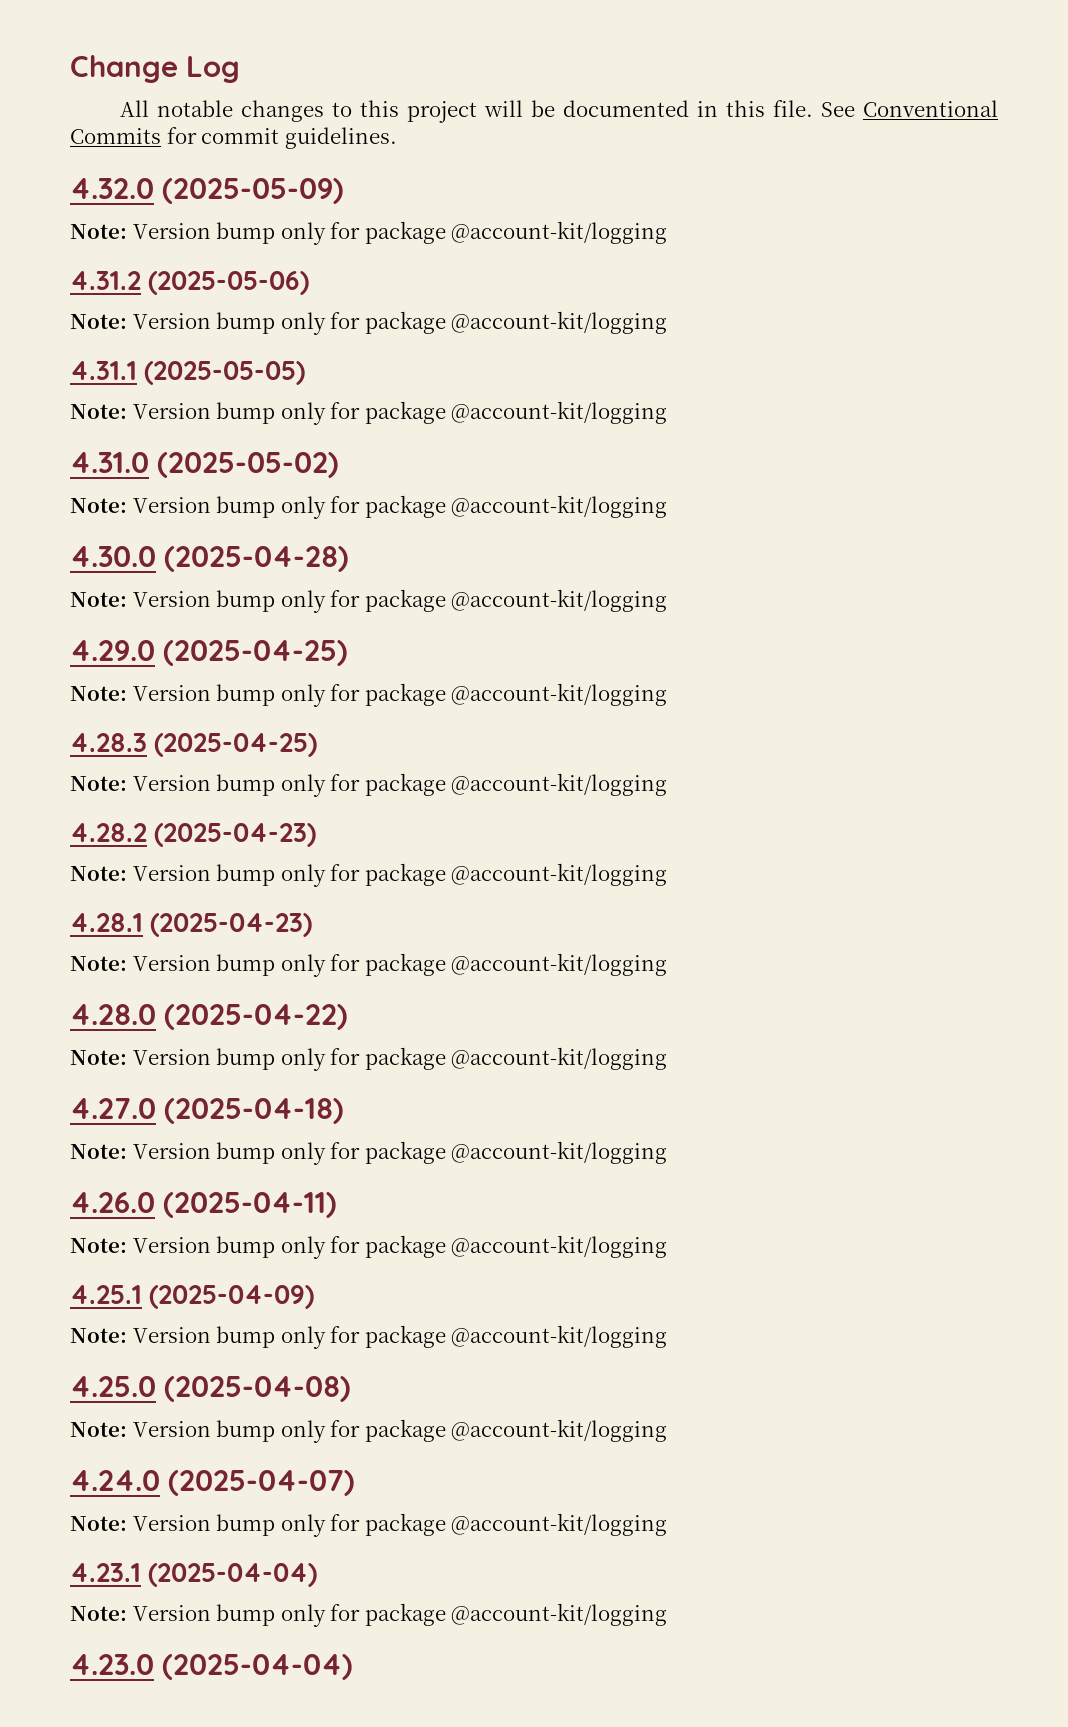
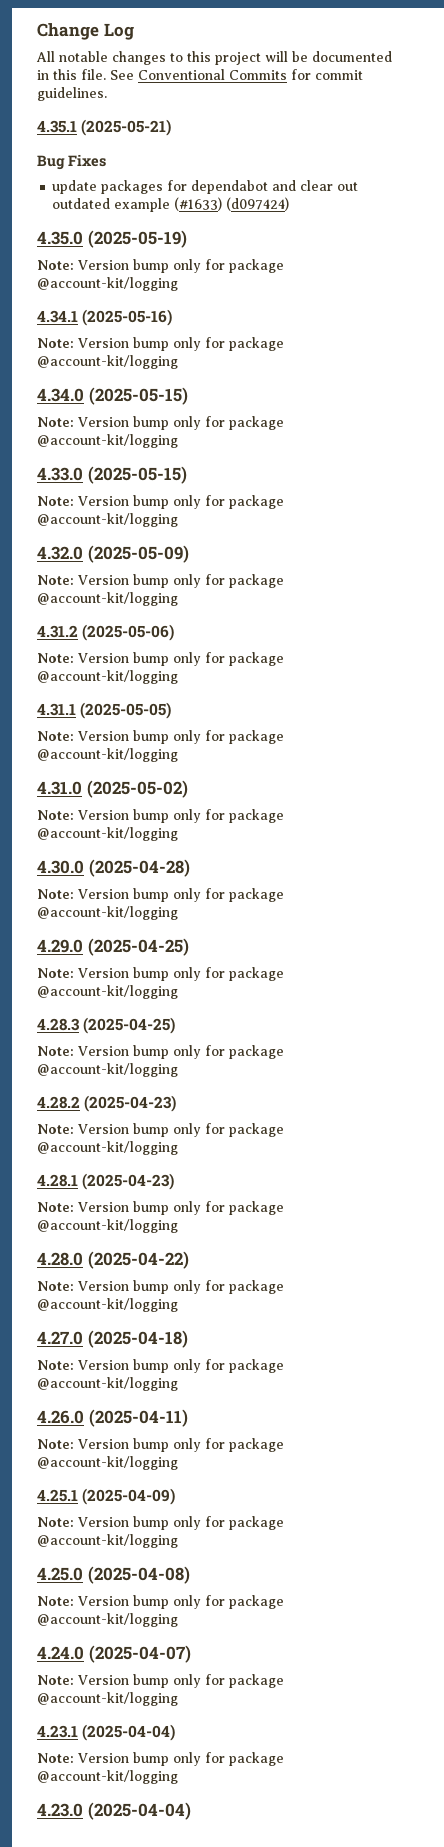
(397, 138) none -> [37,119,172,136] [37,154,106,170] [52,180,359,194] [52,197,290,212] [37,230,187,248] [37,259,284,273] [37,277,178,291] [37,309,173,326] [37,337,284,351] [37,355,178,369] [37,387,188,405] [37,416,284,430] [37,434,178,448] [37,466,187,484] [37,495,284,509] [37,513,178,527] // 4.35.1 (2025-05-21) // Bug Fixes // update packages for dependabot and clear out outdated example (#1633) (d097424) // 4.35.0 (2025-05-19) // Note: Version bump only for package @account-kit/logging // 4.34.1 (2025-05-16) // Note: Version bump only for package @account-kit/logging // 4.34.0 (2025-05-15) // Note: Version bump only for package @account-kit/logging // 4.33.0 (2025-05-15) // Note: Version bump only for package @account-kit/logging

